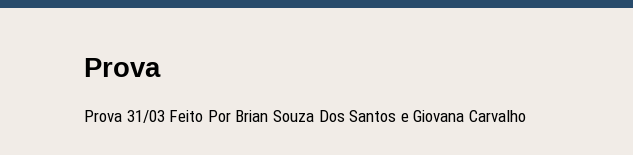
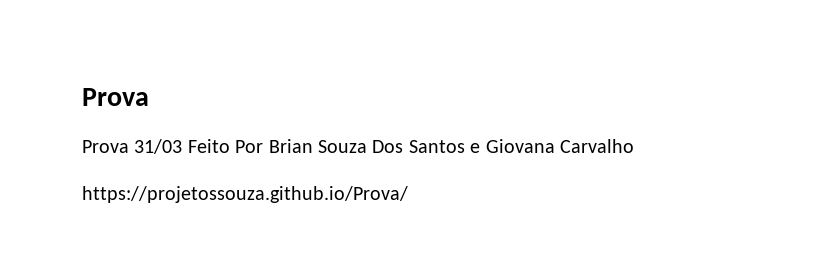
(526, 116) none -> [82,186,408,203] // https://projetossouza.github.io/Prova/

